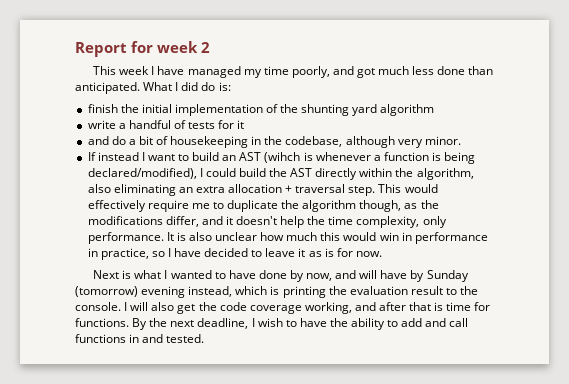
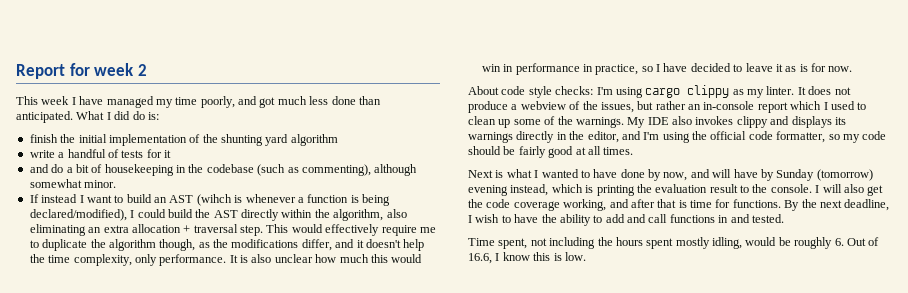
[285,136,423,148] codebase, although very -> [206,164,418,176] [29,179,82,188] codebase (such as commenting), although somewhat
(382, 254) none -> [468,85,851,98] [468,101,867,113] [468,116,846,128] [468,131,887,143] [468,146,634,158] // About code style checks: I'm using cargo clippy as my linter. It does not produce a webview of the issues, but rather an in-console report which I used to clean up some of the warnings. My IDE also invokes clippy and displays its warnings directly in the editor, and I'm using the official code formatter, so my code should be fairly good at all times.
(205, 338) none -> [468,237,880,249] [468,252,586,264] // Time spent, not including the hours spent mostly idling, would be roughly 6. Out of 16.6, I know this is low.

